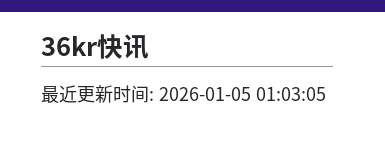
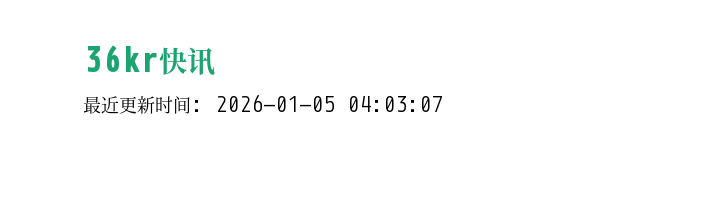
[255,87,326,101] 01:03:05 -> [347,96,443,112] 04:03:07

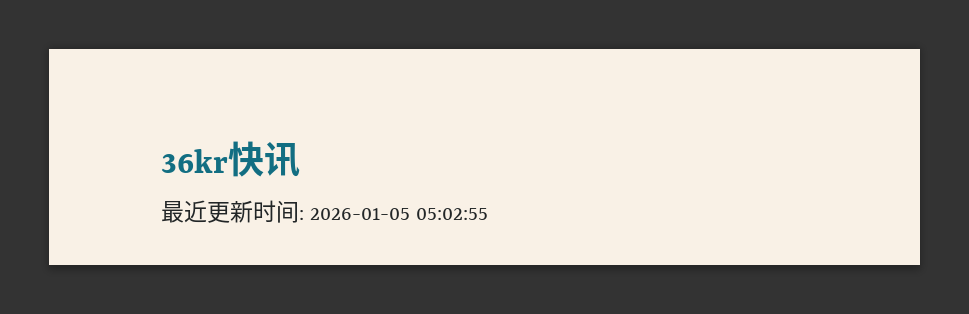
[347,96,443,112] 04:03:07 -> [416,208,489,220] 05:02:55

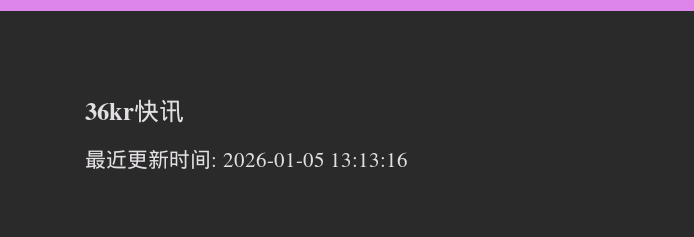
[416,208,489,220] 05:02:55 -> [330,152,409,167] 13:13:16

